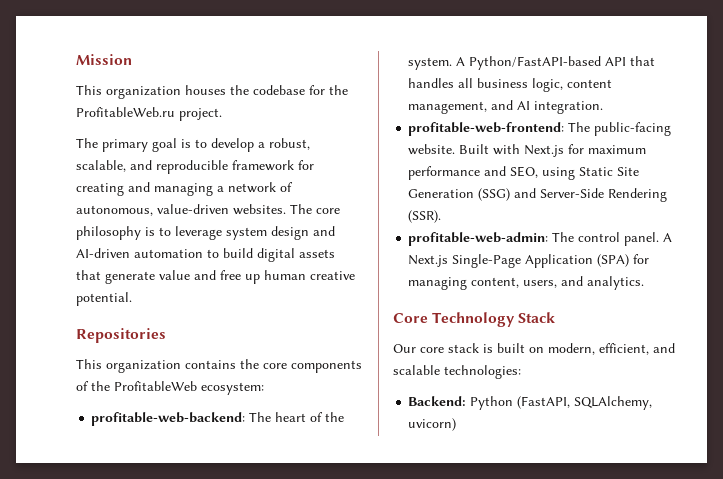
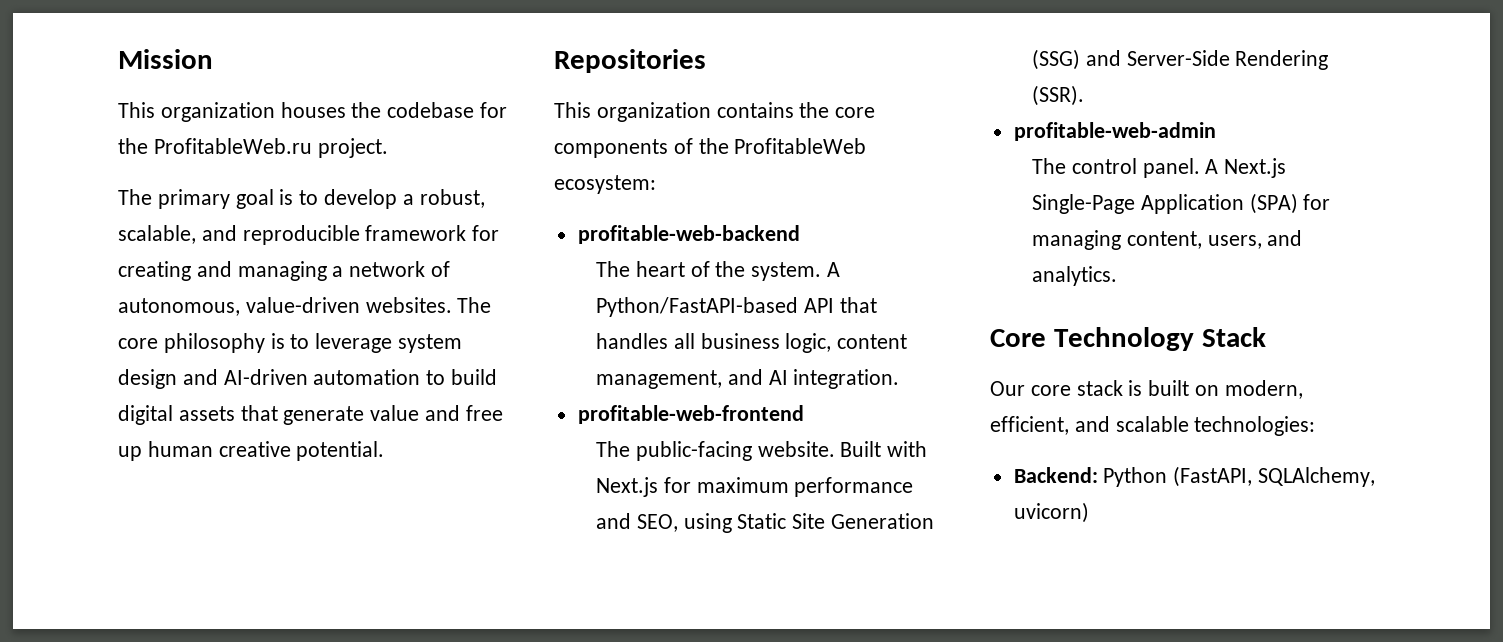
[91,412,246,426] profitable-web-backend: -> [577,225,800,244] profitable-web-backend //
[408,122,565,136] profitable-web-frontend: -> [577,405,804,424] profitable-web-frontend //
[408,232,549,246] profitable-web-admin: -> [1013,122,1216,141] profitable-web-admin //

